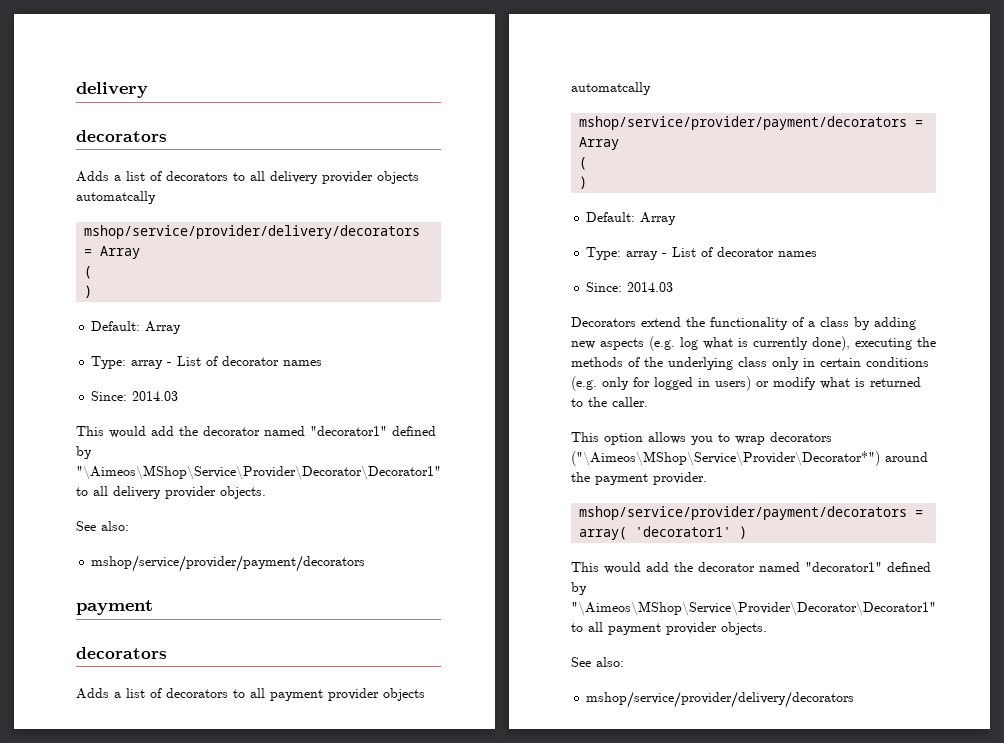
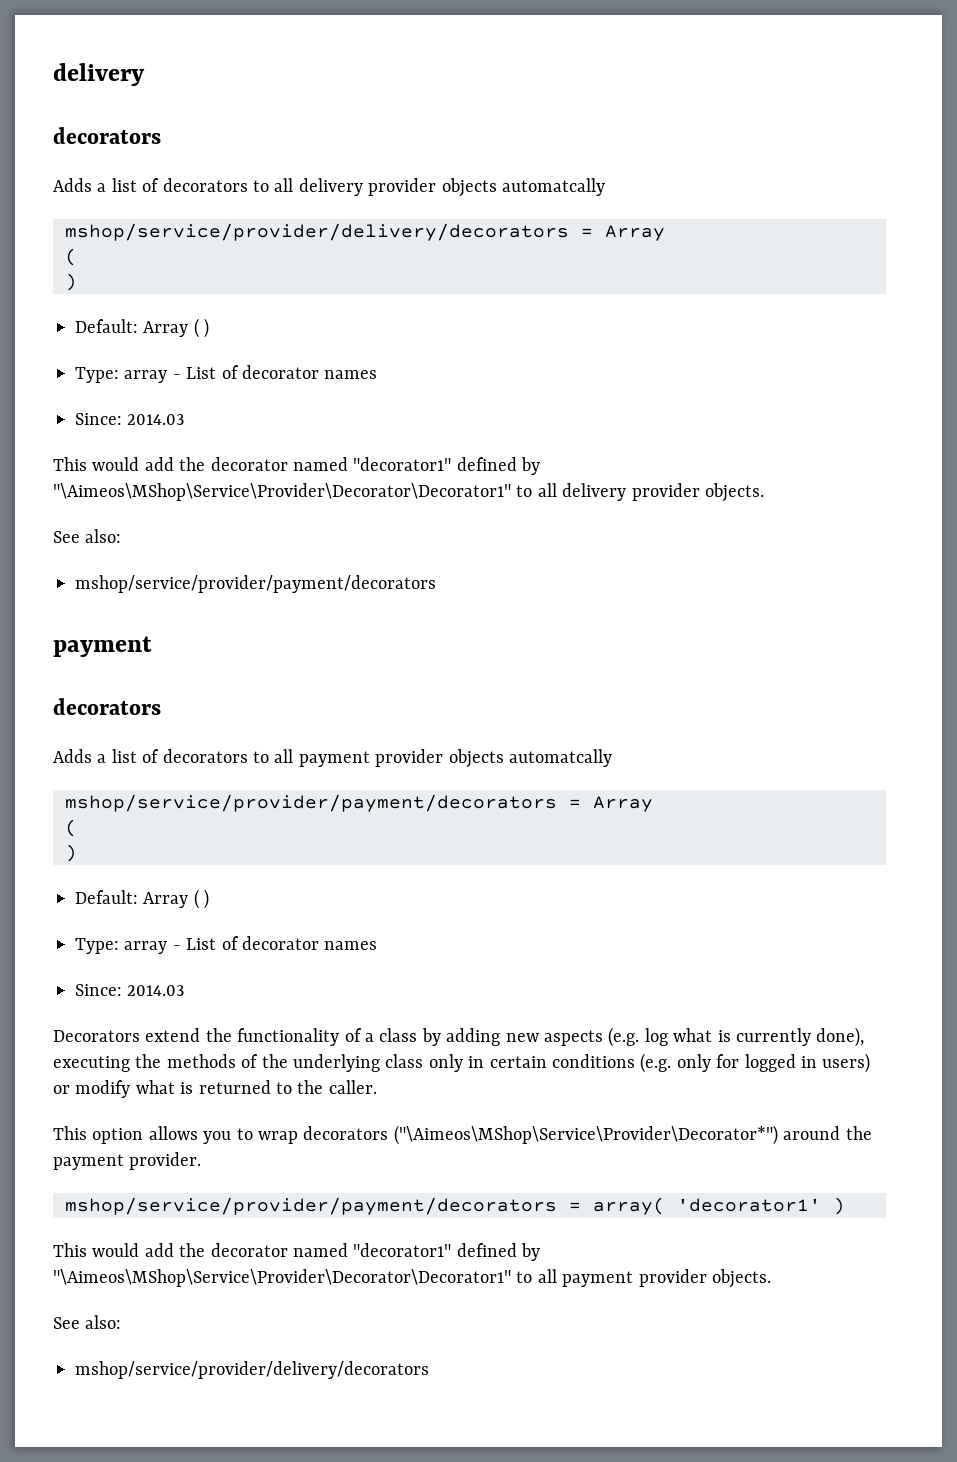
(182, 327) none -> [193,318,210,338] ( )
(677, 218) none -> [193,889,210,909] ( )

